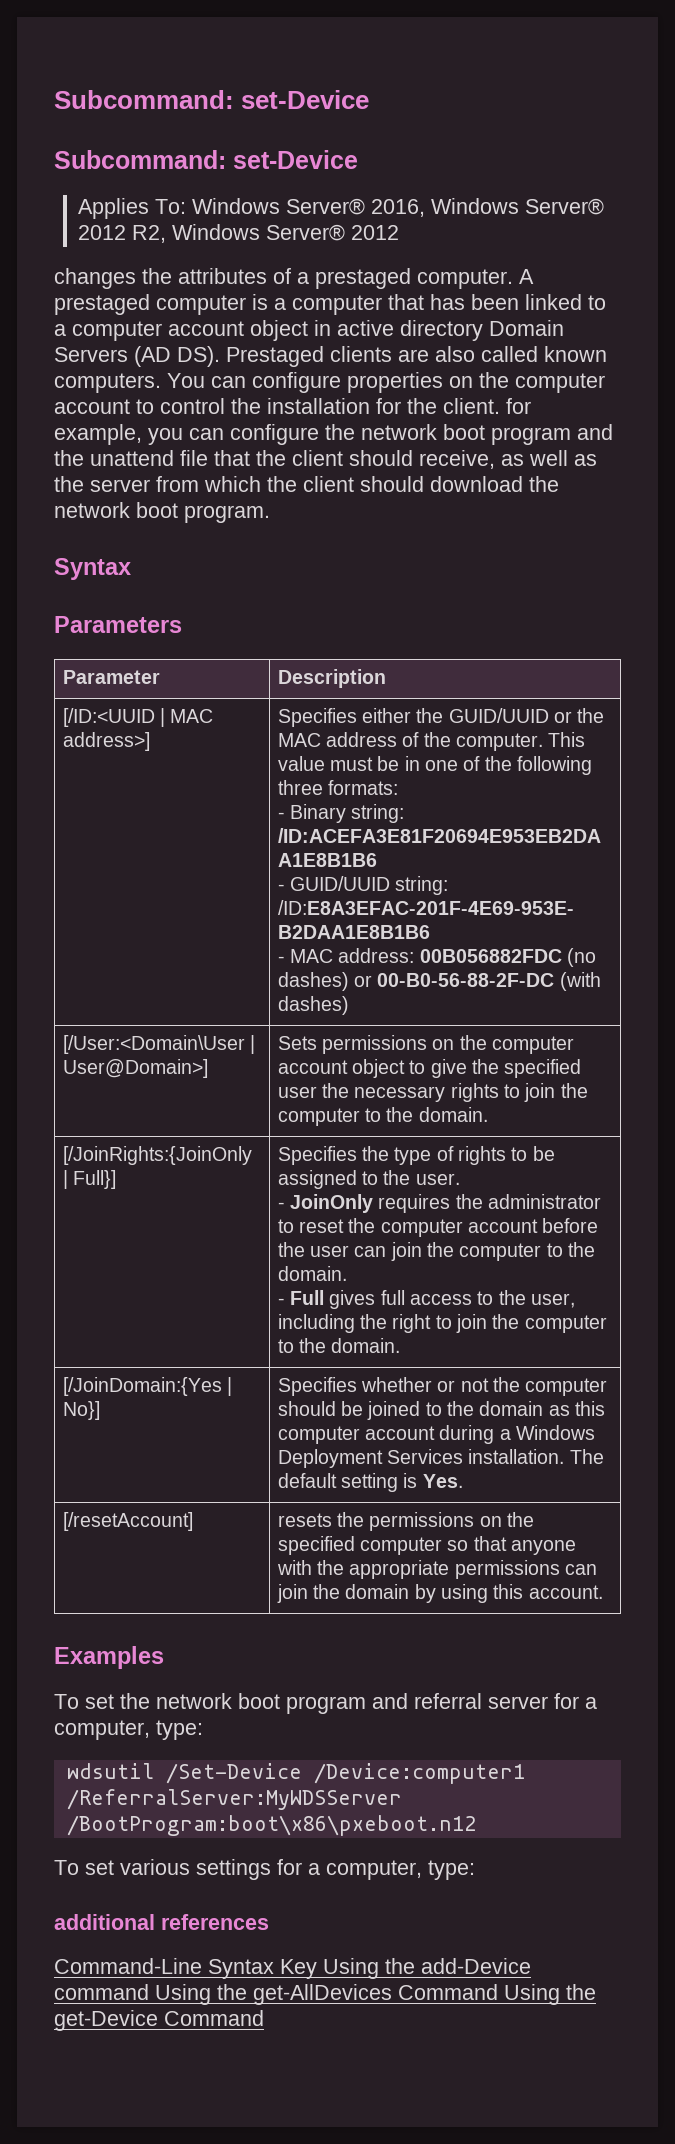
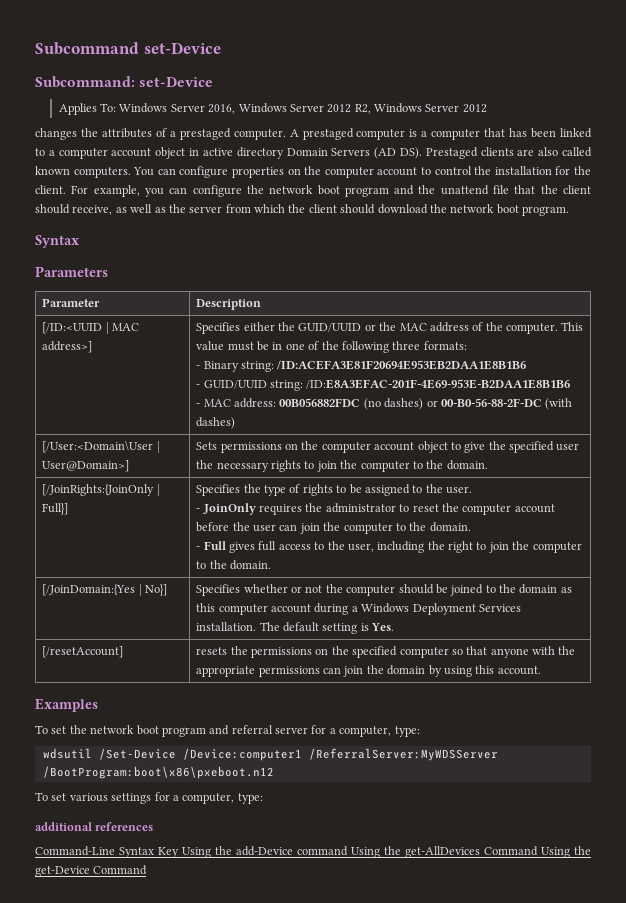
[54,90,234,109] Subcommand: -> [35,42,139,55] Subcommand
[286,198,366,215] Server® -> [170,104,205,112] Server
[525,198,605,215] Server® -> [289,104,324,112] Server
[266,224,346,241] Server® -> [425,104,460,112] Server
[506,398,531,414] for -> [71,185,89,194] For

